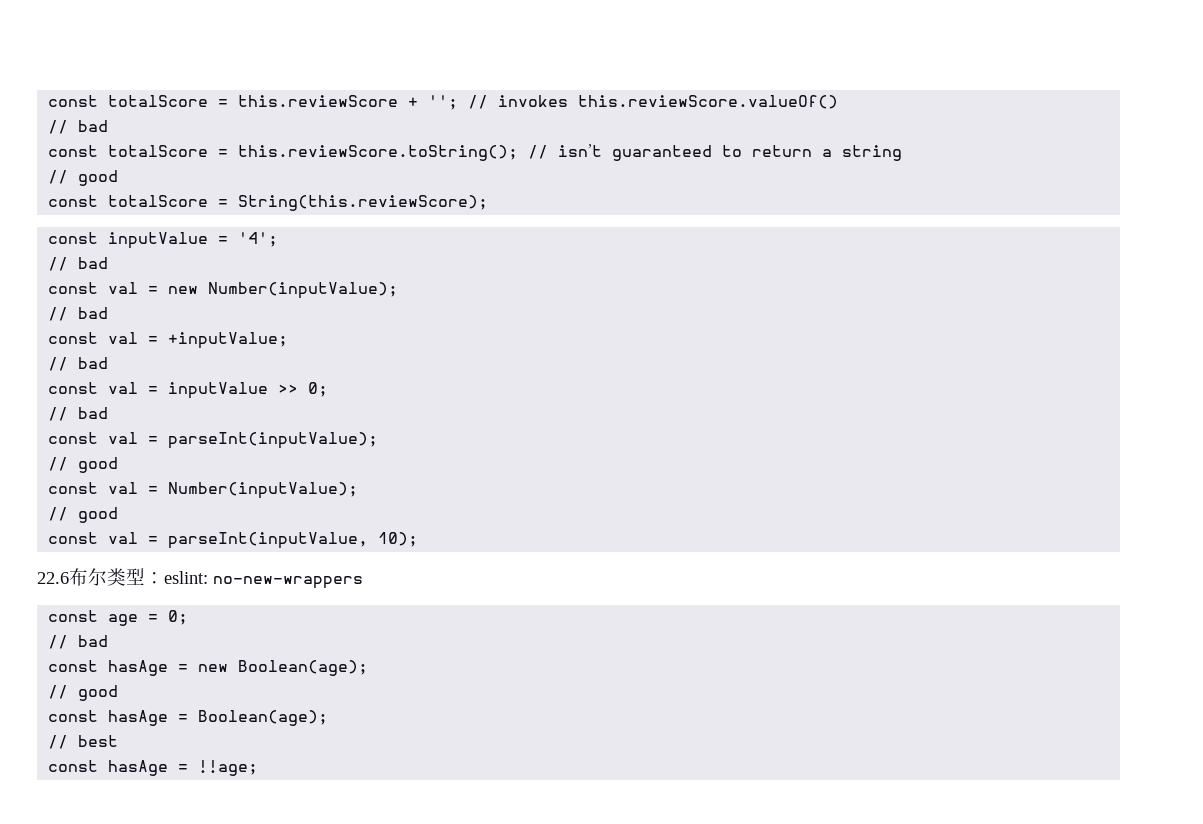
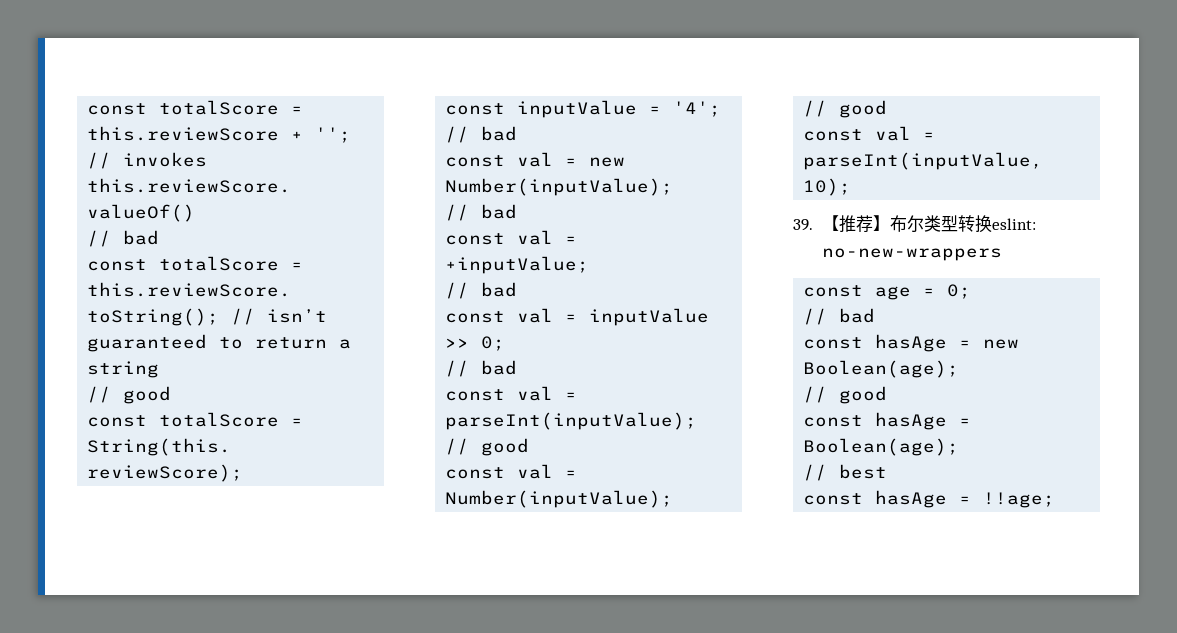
[37,572,69,584] 22.6 -> [793,215,890,233] 39.【推荐】
[145,572,164,584] ： -> [957,215,992,233] 转换

